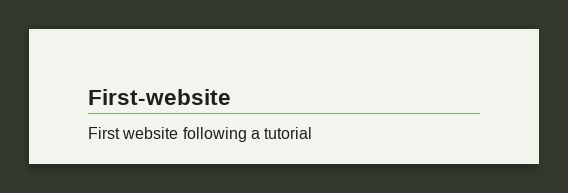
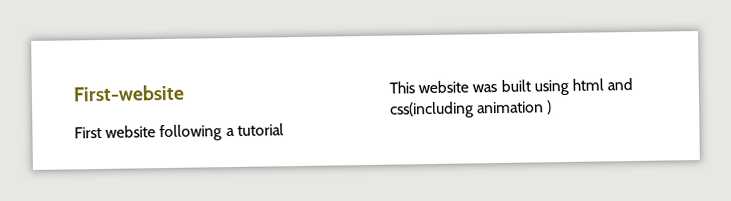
(313, 133) none -> [389,77,634,96] [390,100,553,119] // This website was built using html and css(including animation )

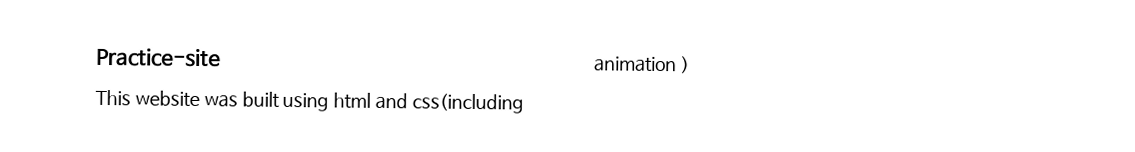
[73,84,184,102] [74,123,284,142] First-website // First website following a tutorial -> [96,47,221,68] Practice-site

